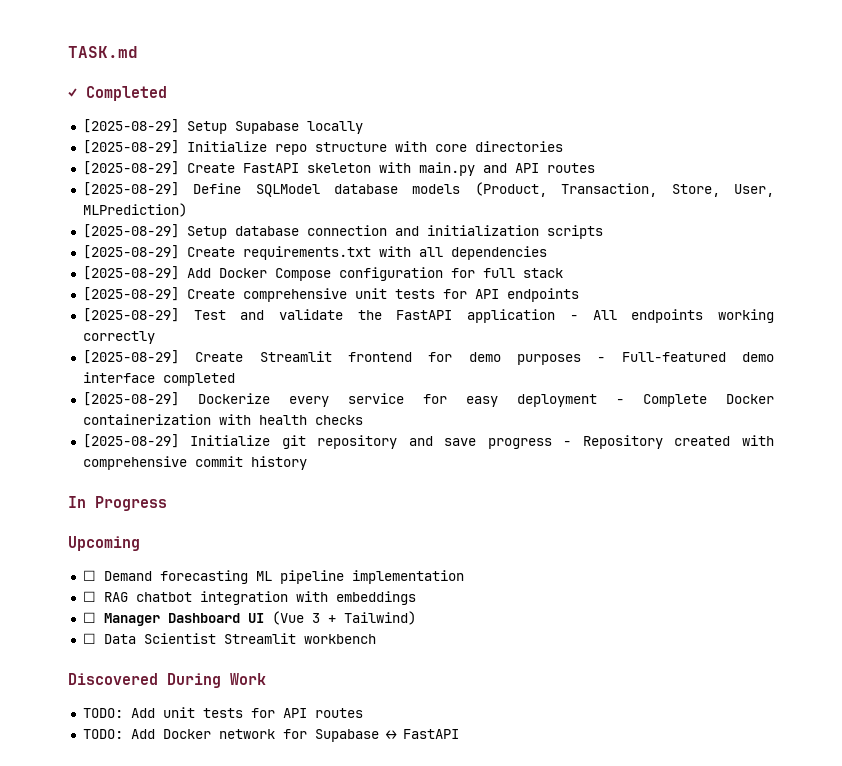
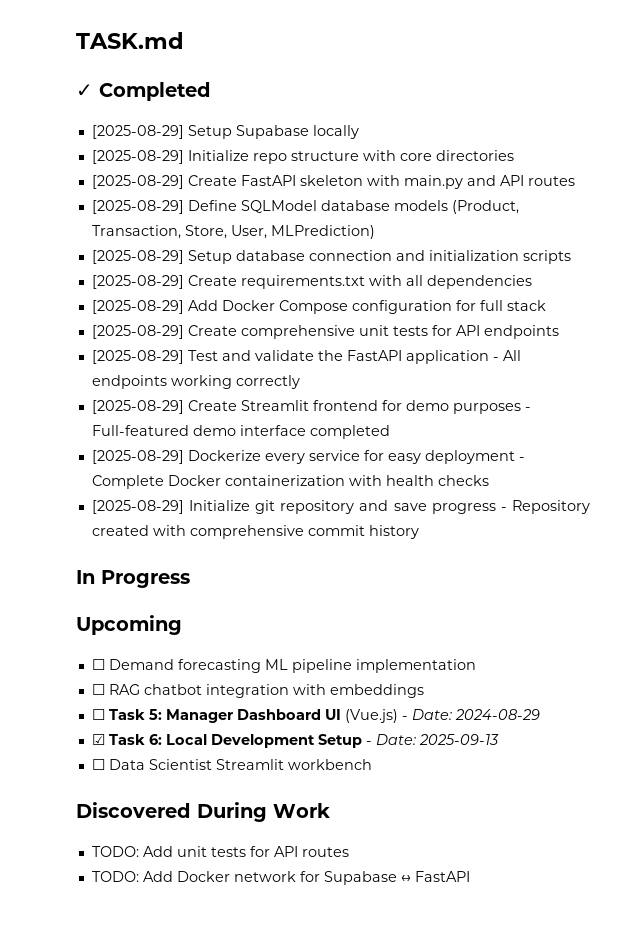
(96, 617) none -> [108,709,162,720] Task 5:
[271,611,416,625] (Vue 3 + Tailwind) -> [344,709,540,723] [91,734,499,748] (Vue.js) - Date: 2024-08-29 // ☑ Task 6: Local Development Setup - Date: 2025-09-13

